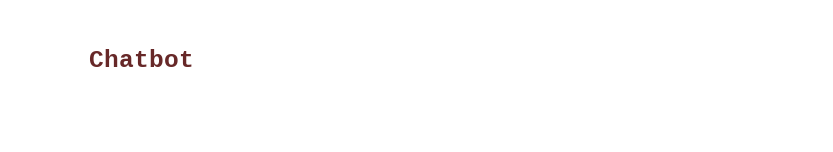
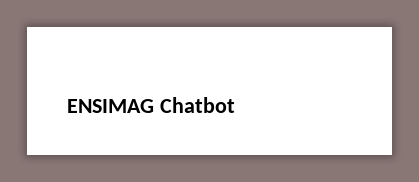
(89, 58) none -> [67,99,154,113] ENSIMAG

